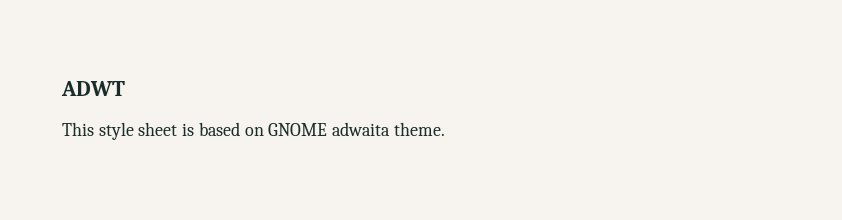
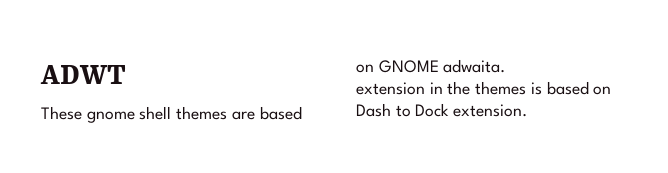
[62,122,445,140] This style sheet is based on GNOME adwaita theme. -> [41,106,302,123] [356,59,506,73] [356,81,612,95] [356,103,528,117] These gnome shell themes are based on GNOME adwaita. // extension in the themes is based on Dash to Dock extension.

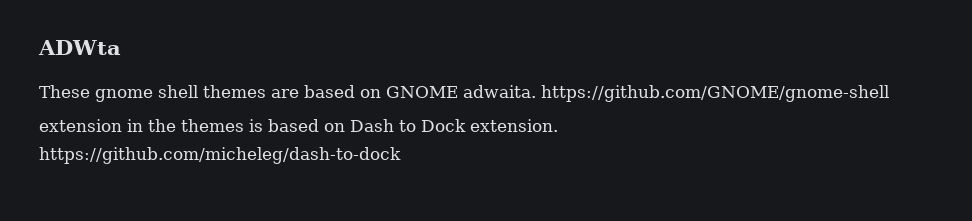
[40,65,126,84] ADWT -> [38,40,121,55] ADWta
(506, 66) none -> [541,85,889,102] https://github.com/GNOME/gnome-shell
(528, 110) none -> [39,147,401,164] https://github.com/micheleg/dash-to-dock

